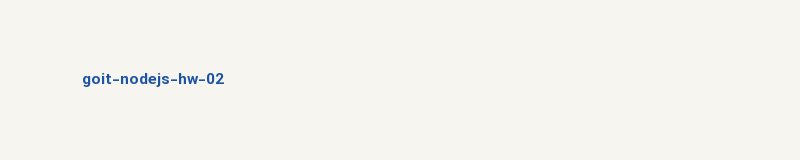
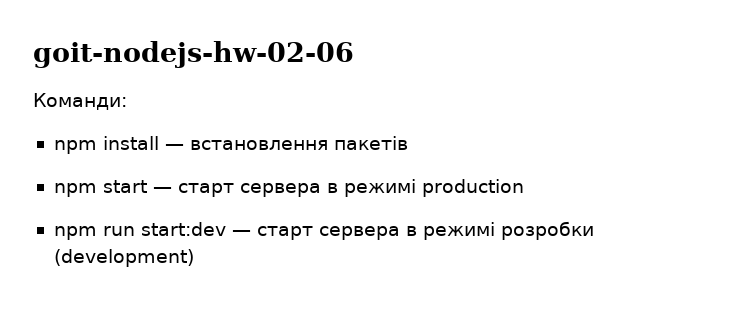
[82,73,224,87] goit-nodejs-hw-02 -> [33,41,354,68] [33,93,127,110] [53,136,408,154] [53,179,524,197] [53,221,594,240] [53,249,194,267] goit-nodejs-hw-02-06 // Команди: // npm install — встановлення пакетів // npm start — старт сервера в режимі production // npm run start:dev — старт сервера в режимі розробки (development)

